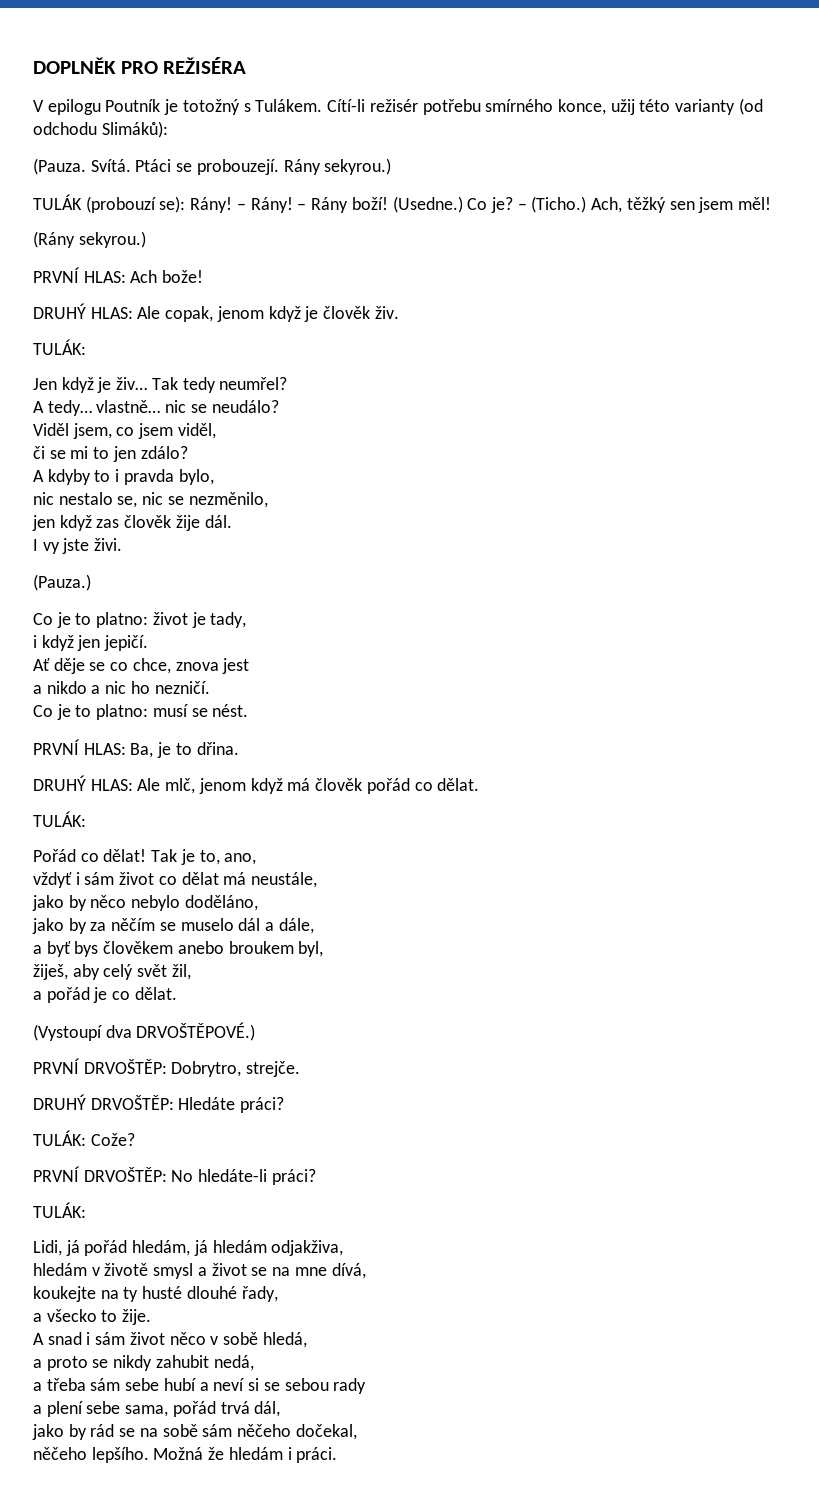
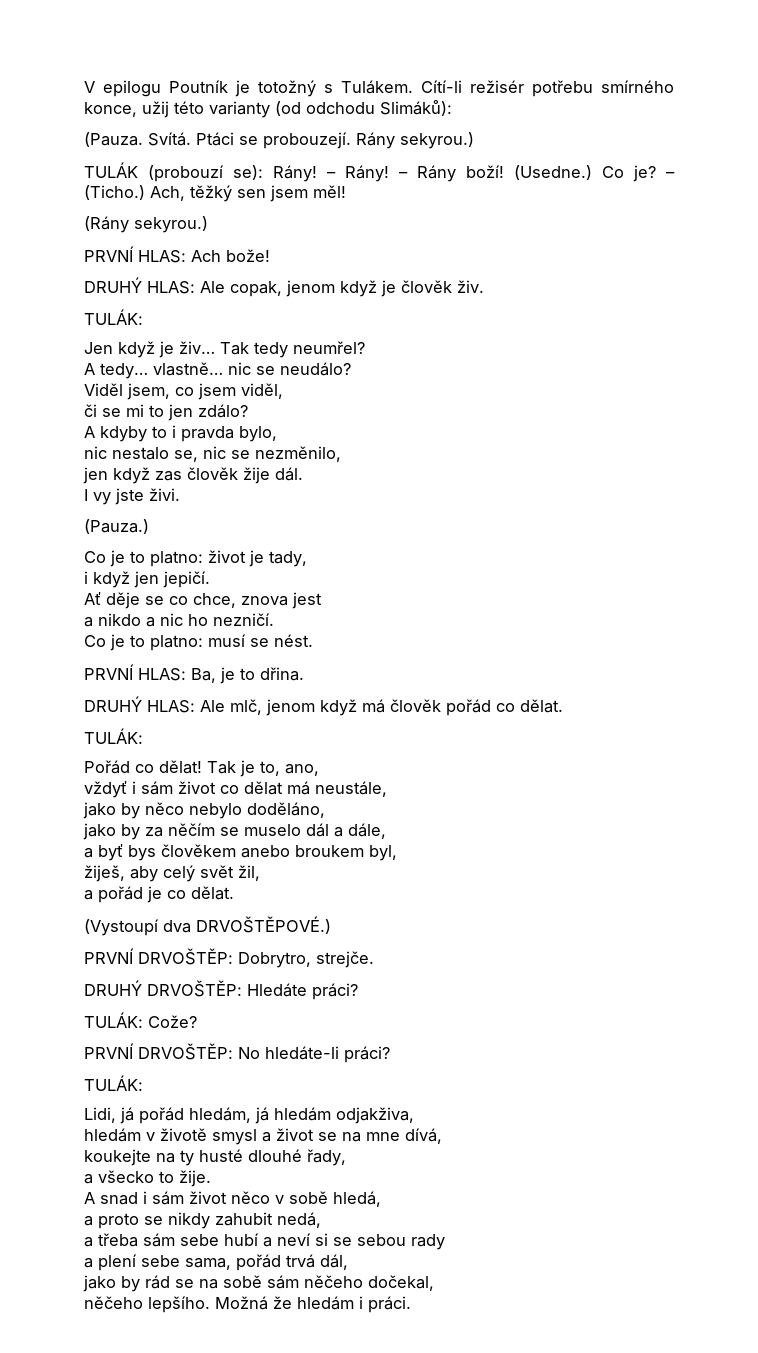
[33,57,247,74] DOPLNĚK PRO REŽISÉRA // -> (84, 87) none

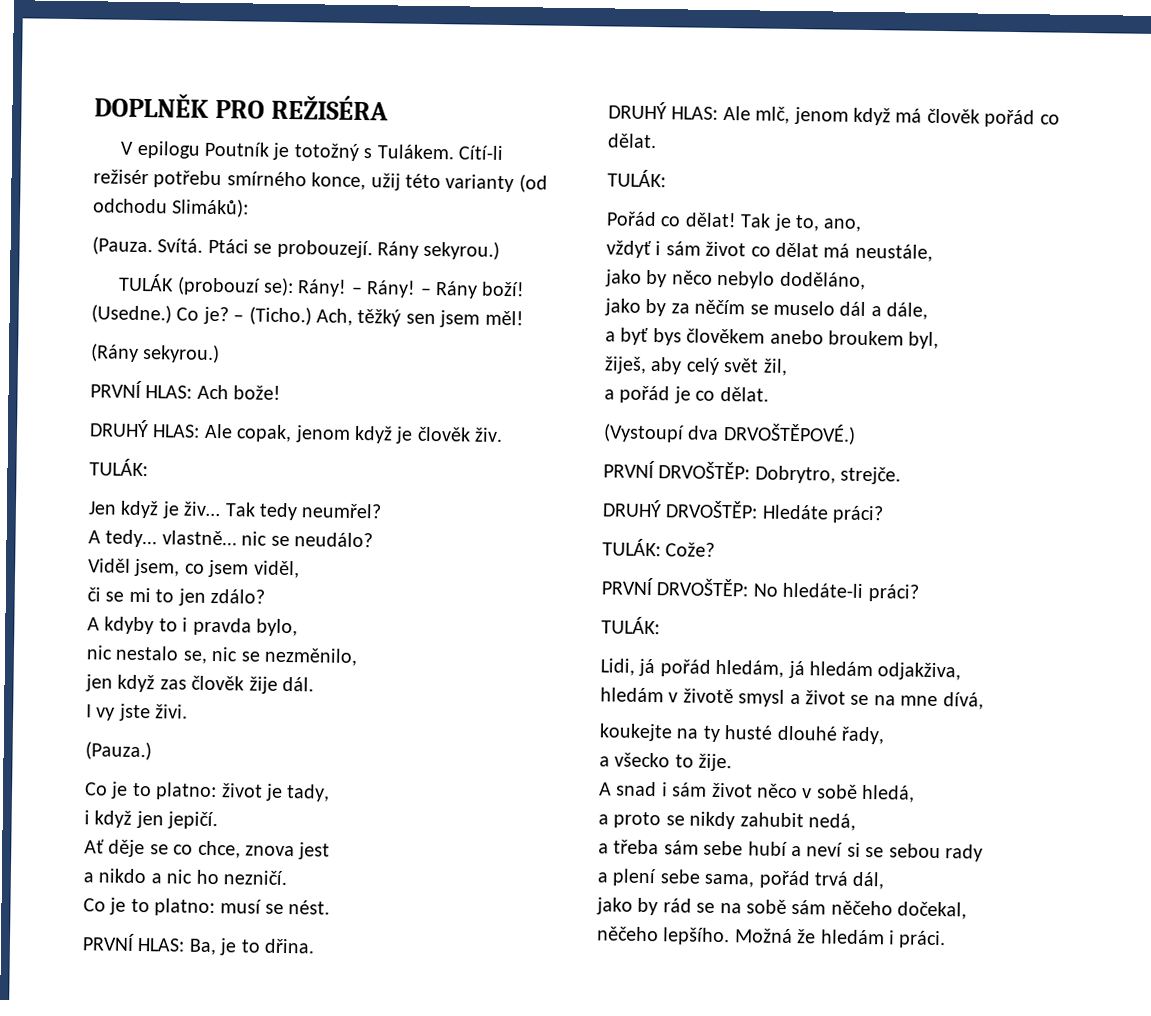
(84, 87) none -> [94,92,390,121] DOPLNĚK PRO REŽISÉRA //

